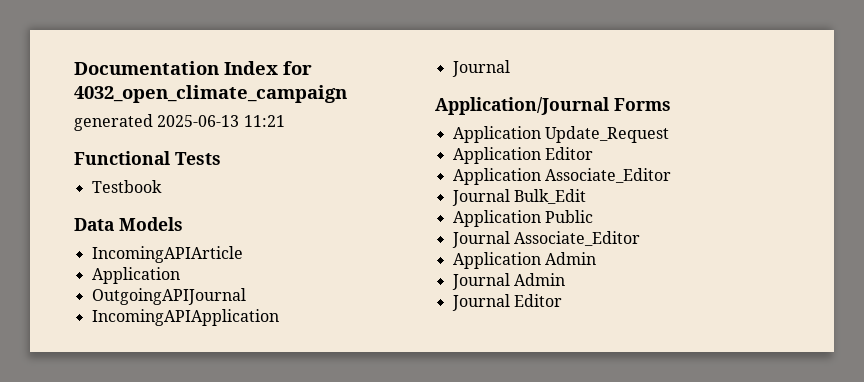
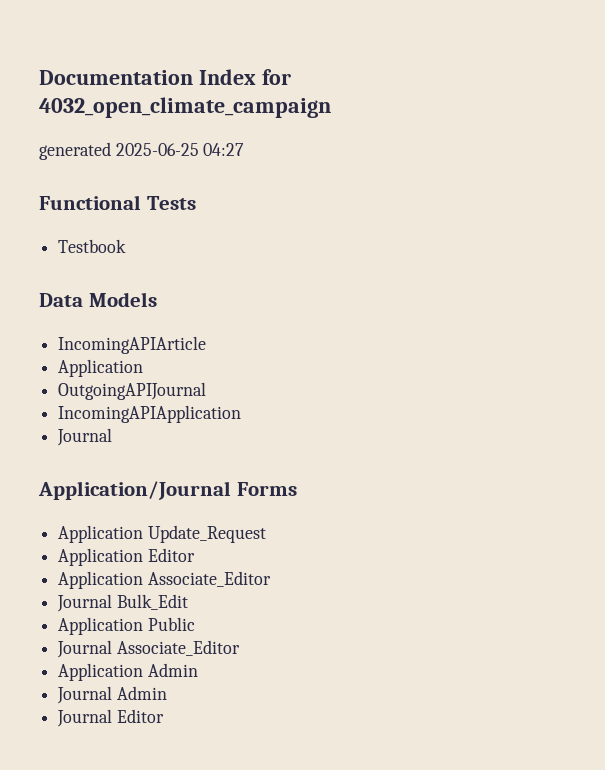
[157,115,285,127] 2025-06-13 11:21 -> [115,143,245,156] 2025-06-25 04:27

